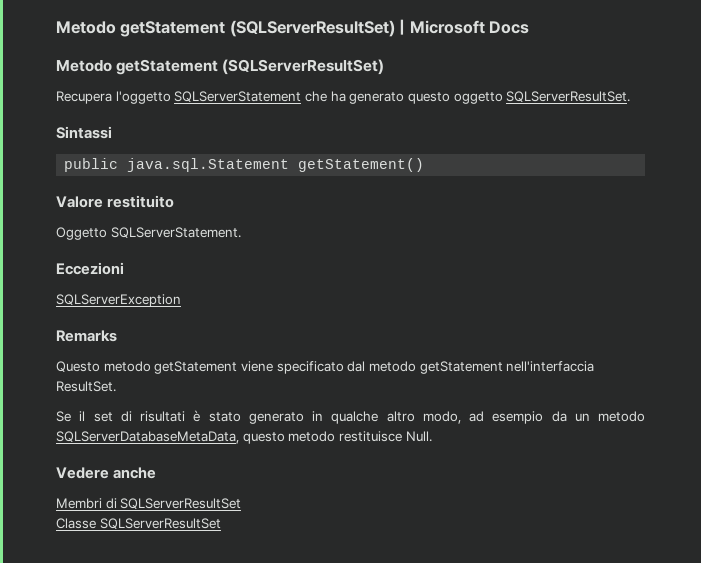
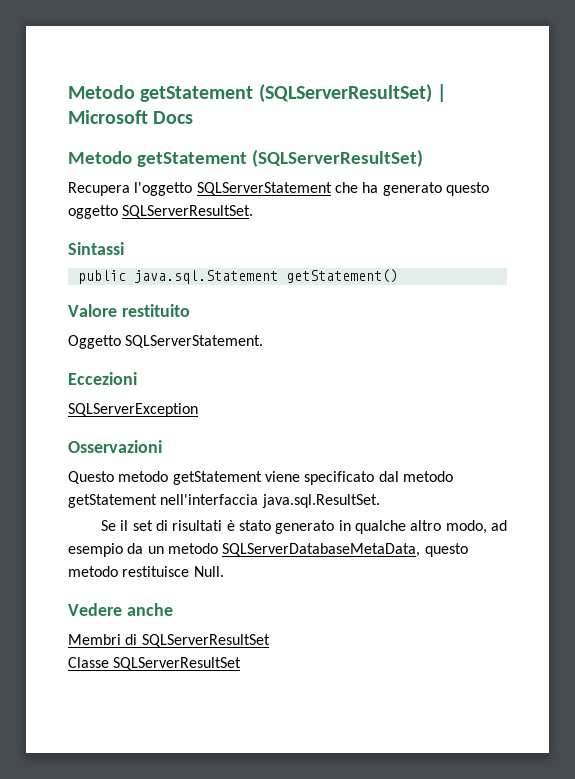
[56,330,117,342] Remarks -> [68,440,162,453] Osservazioni
[56,381,116,392] ResultSet. -> [261,494,380,508] java.sql.ResultSet.

